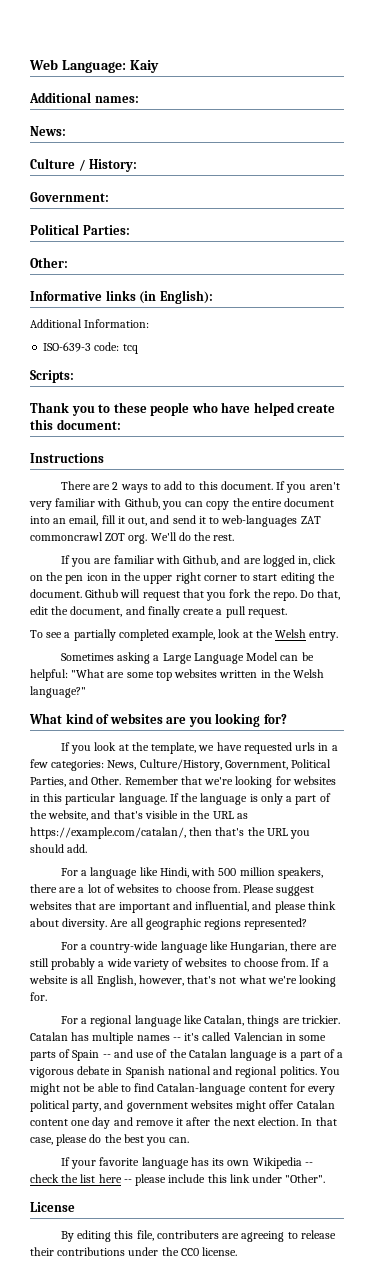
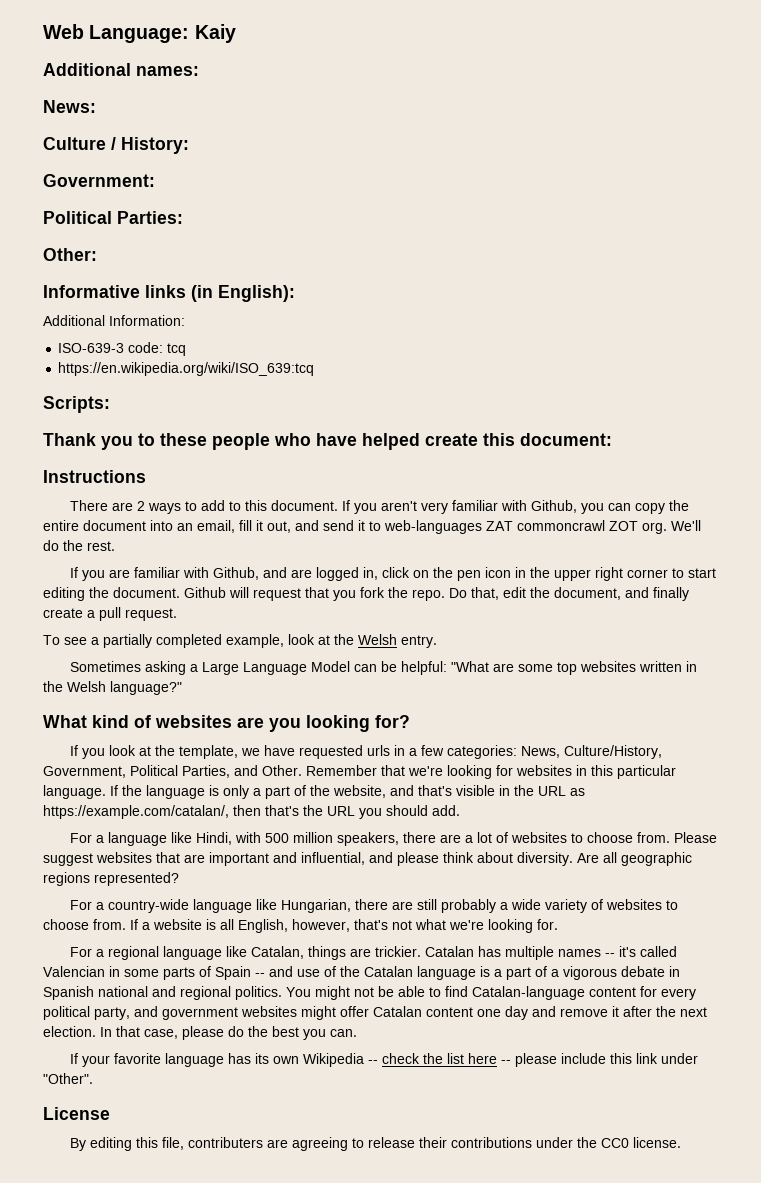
(138, 349) none -> [58,362,315,376] // https://en.wikipedia.org/wiki/ISO_639:tcq

